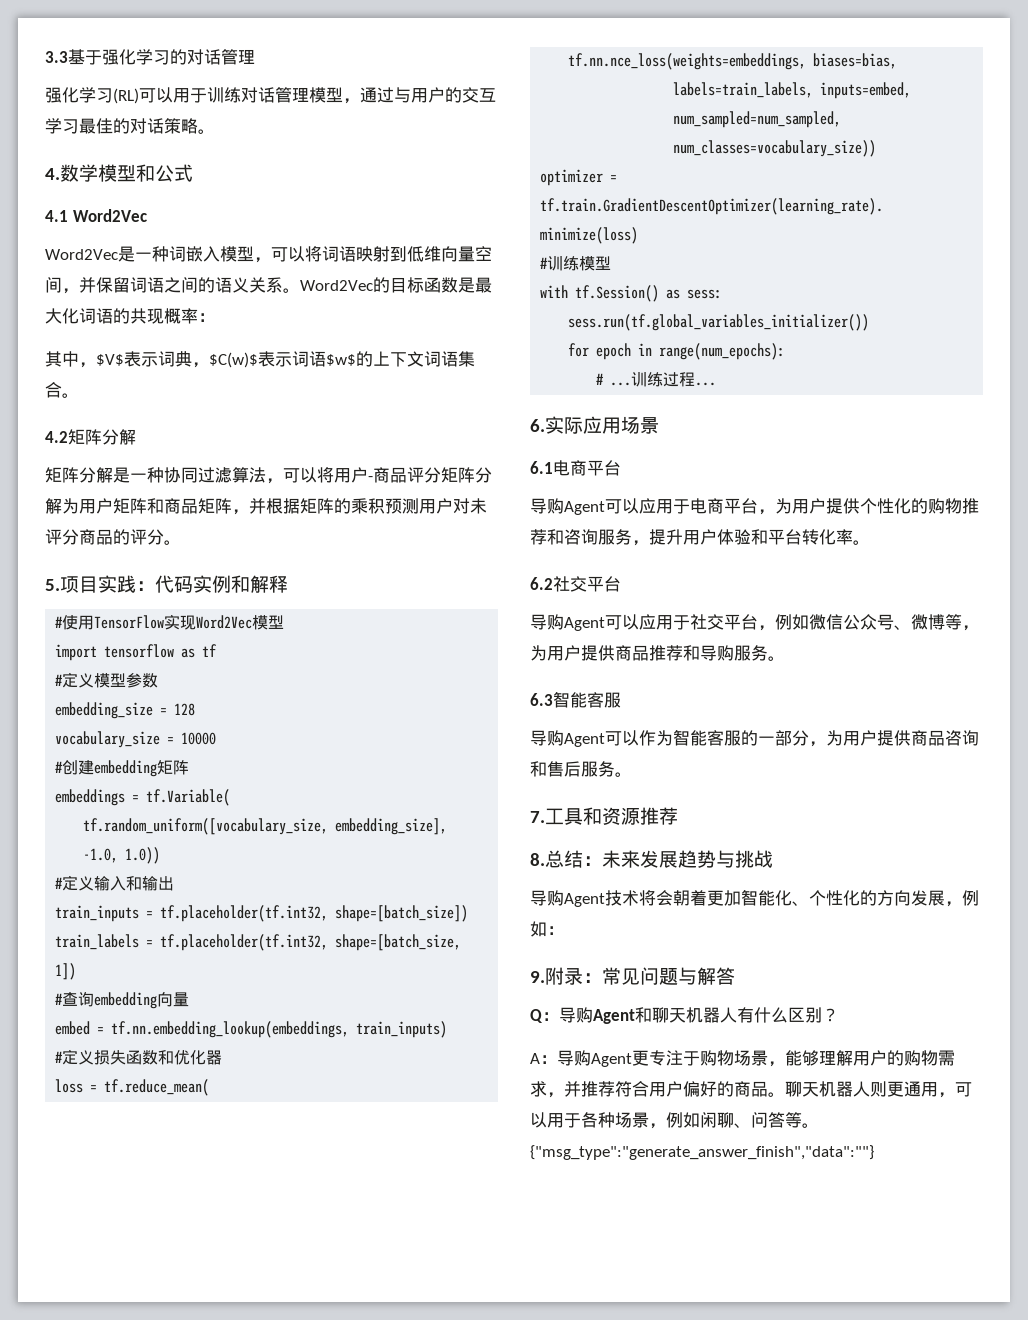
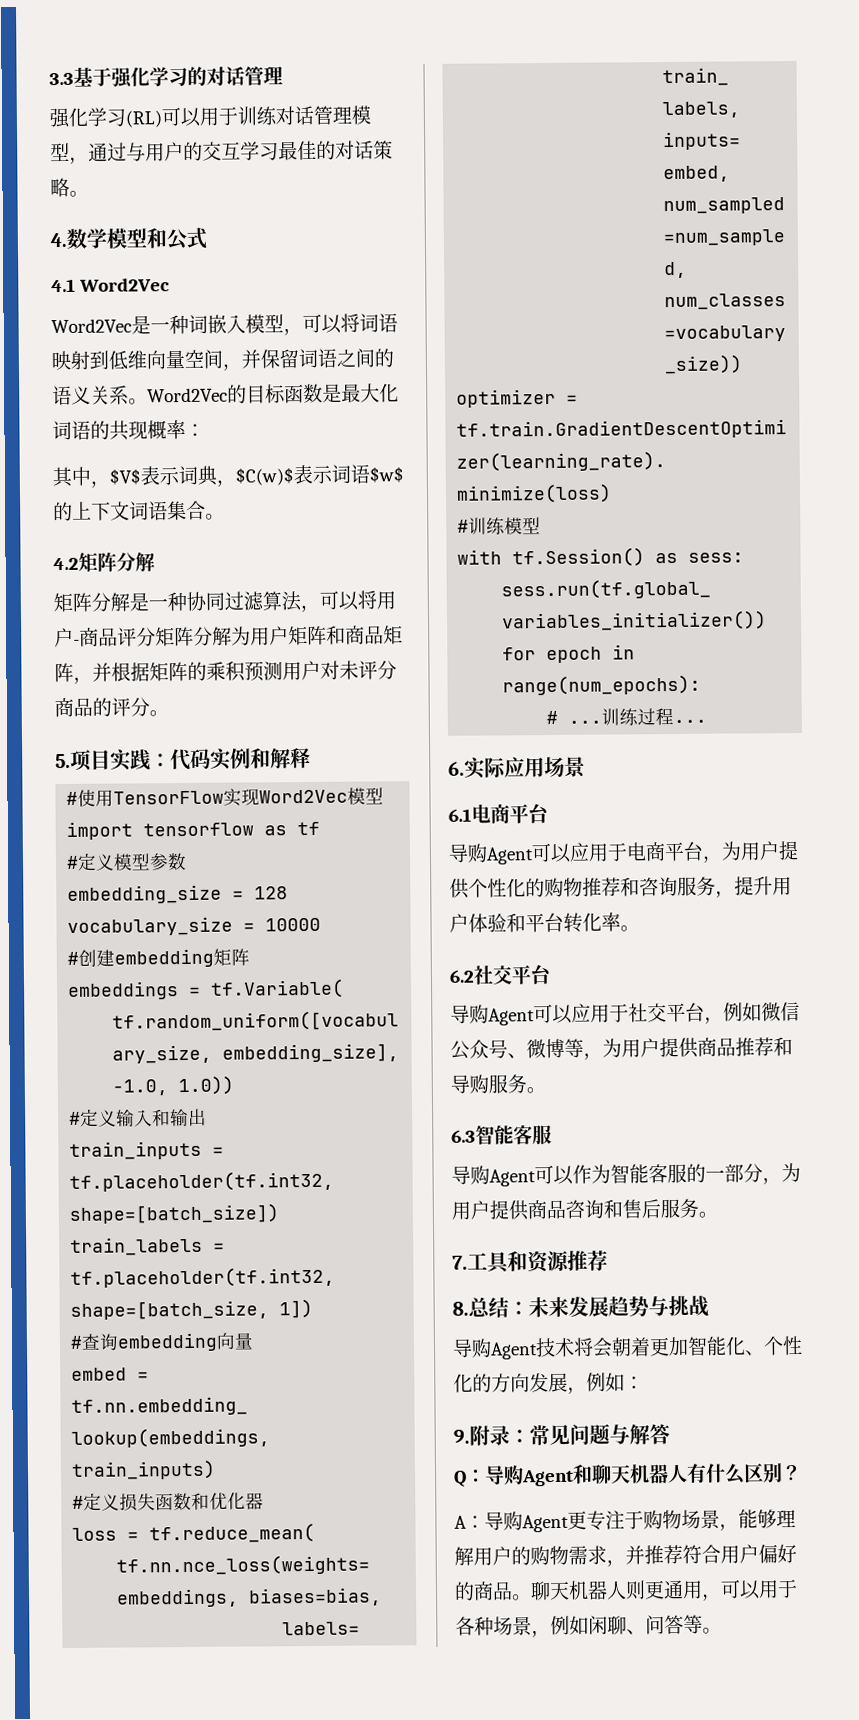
[530,1145,874,1160] {"msg_type":"generate_answer_finish","data":""} -> (722, 1630) none

